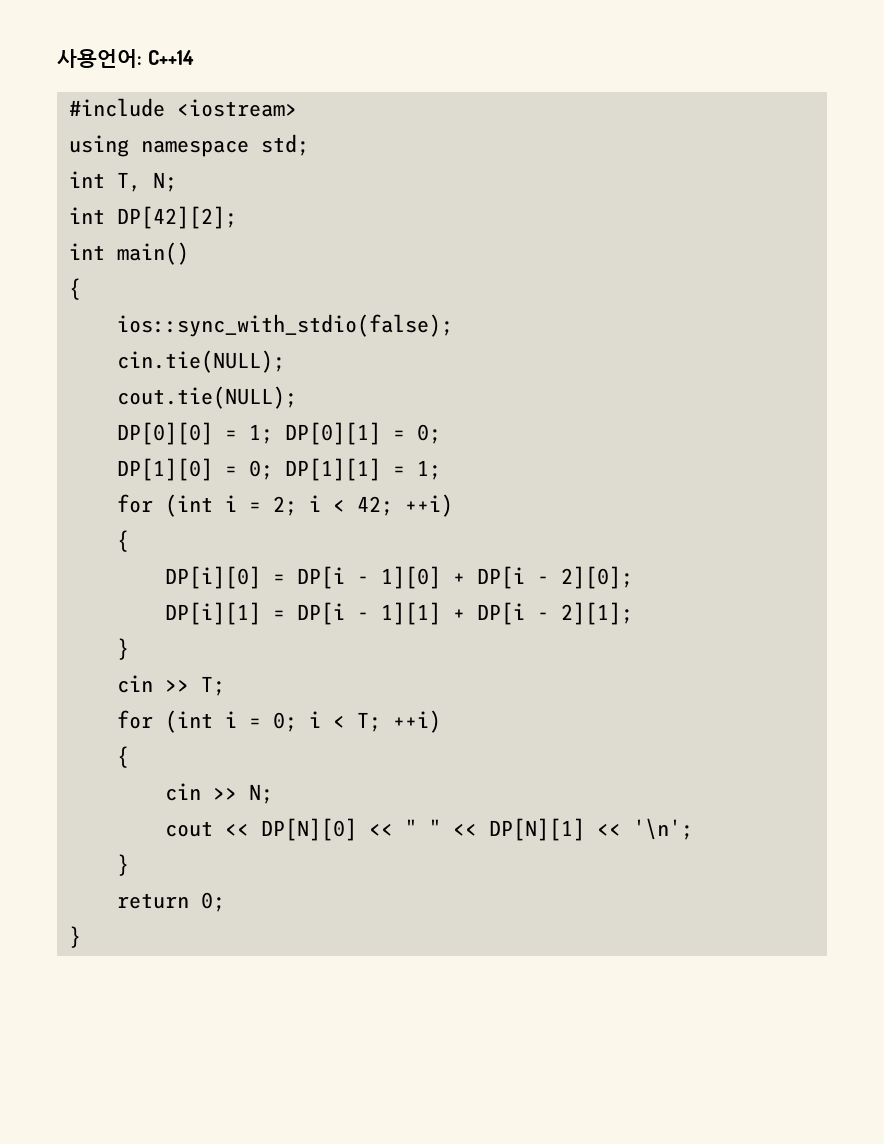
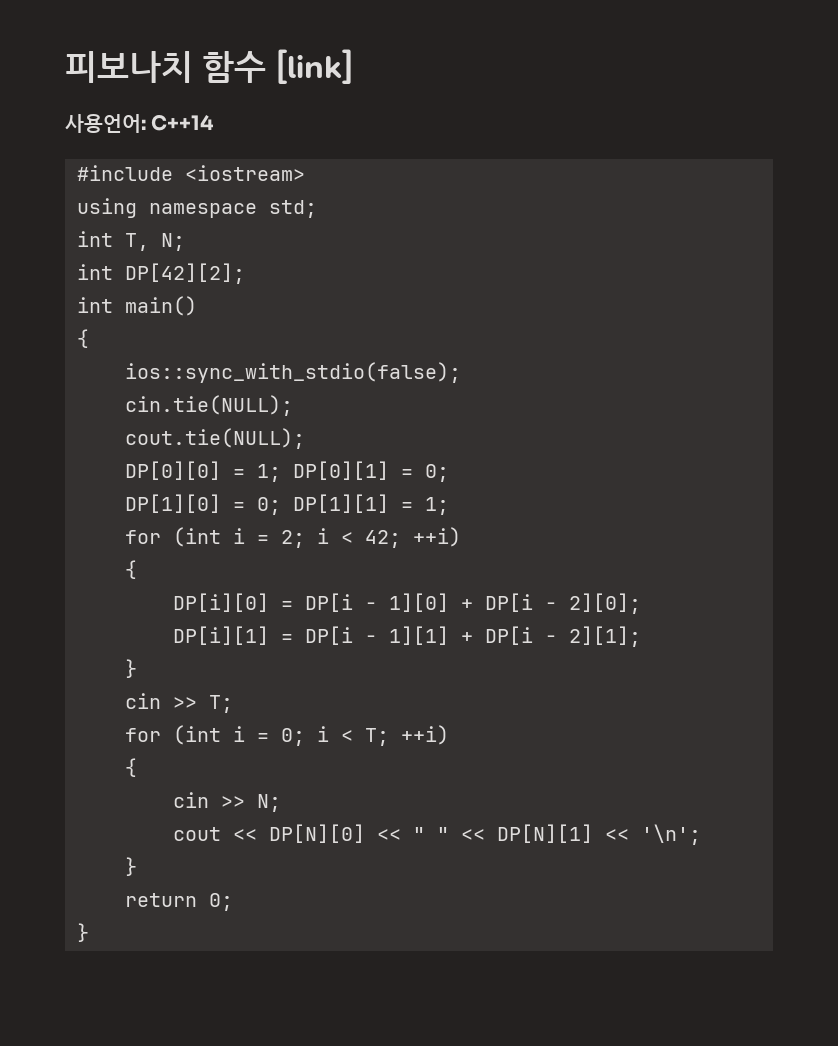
(57, 58) none -> [65,49,355,84] 피보나치 함수 [link] //

